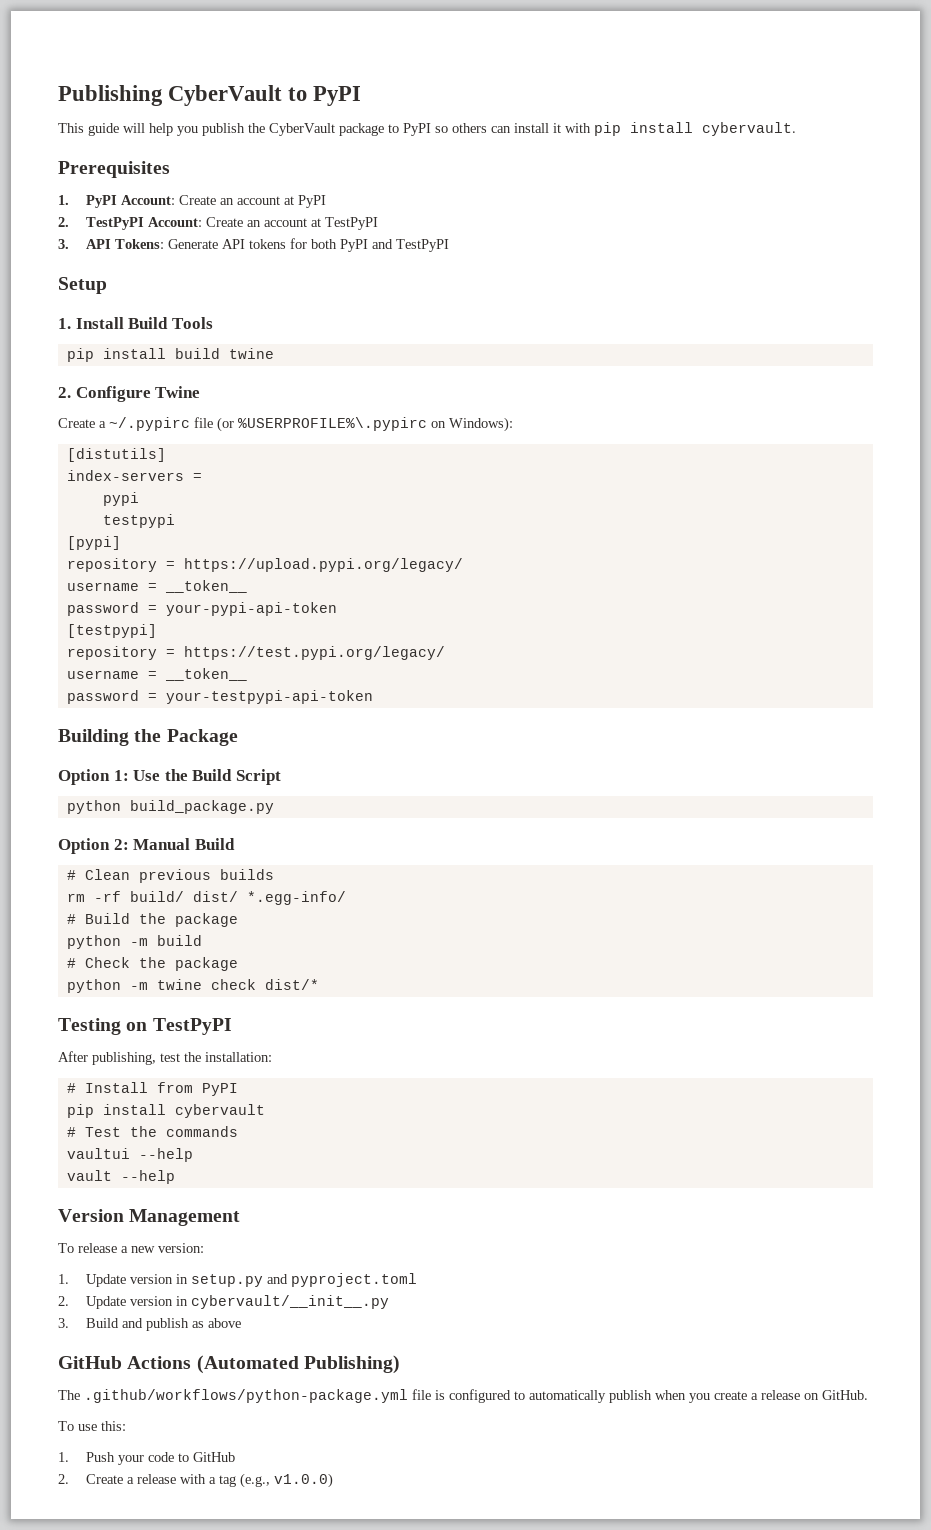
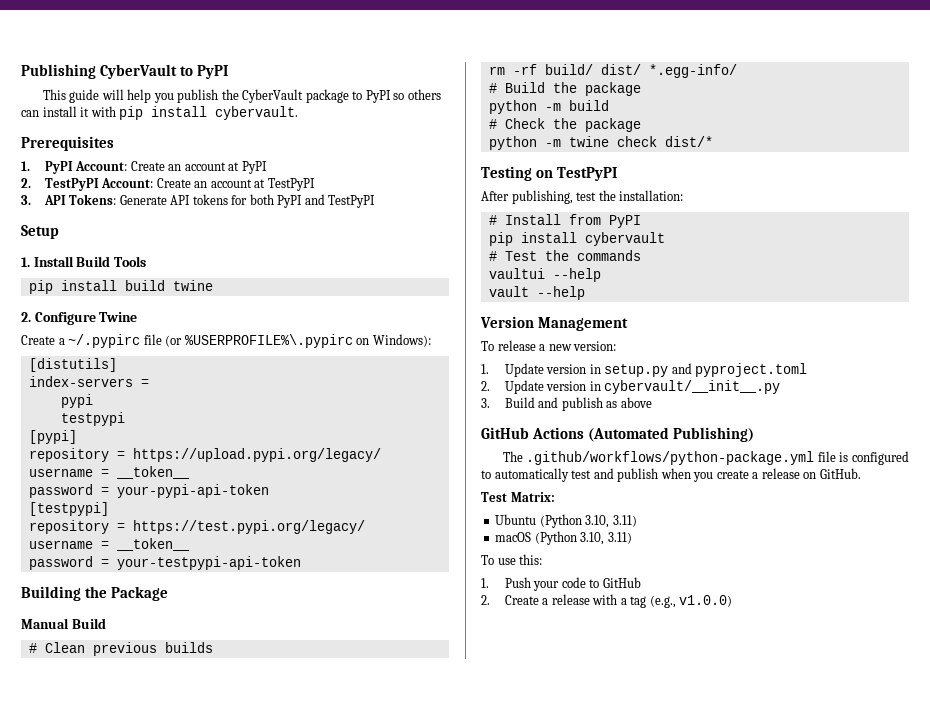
[58,769,281,785] [66,800,274,814] [58,838,129,854] Option 1: Use the Build Script // python build_package.py // Option 2: -> (168, 593) none
(606, 1396) none -> [571,468,614,479] test and
(868, 1395) none -> [481,492,555,502] [495,514,637,528] [495,531,632,545] // Test Matrix: // Ubuntu (Python 3.10, 3.11) // macOS (Python 3.10, 3.11)

